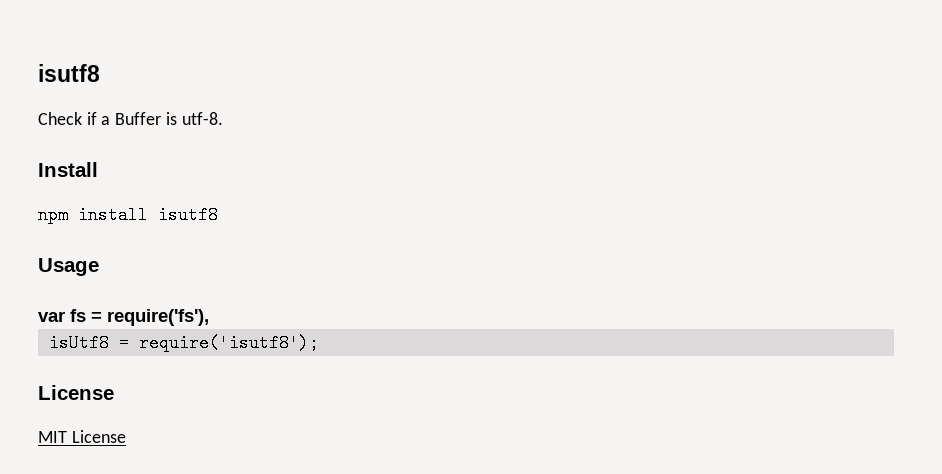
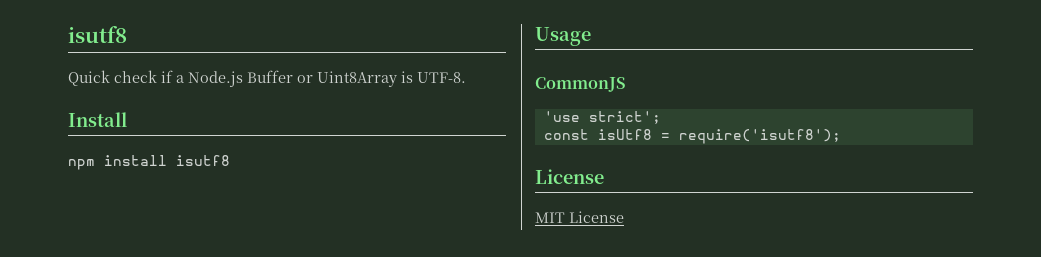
[38,64,100,82] [38,112,223,125] isutf8 // Check if a Buffer is utf-8. -> [68,26,127,43] [68,70,466,87] isutf8 // Quick check if a Node.js Buffer or Uint8Array is UTF-8.
[38,309,209,326] var fs = require('fs'), // -> [535,77,626,92] [543,111,661,124] [543,129,589,140] CommonJS // 'use strict'; // const

